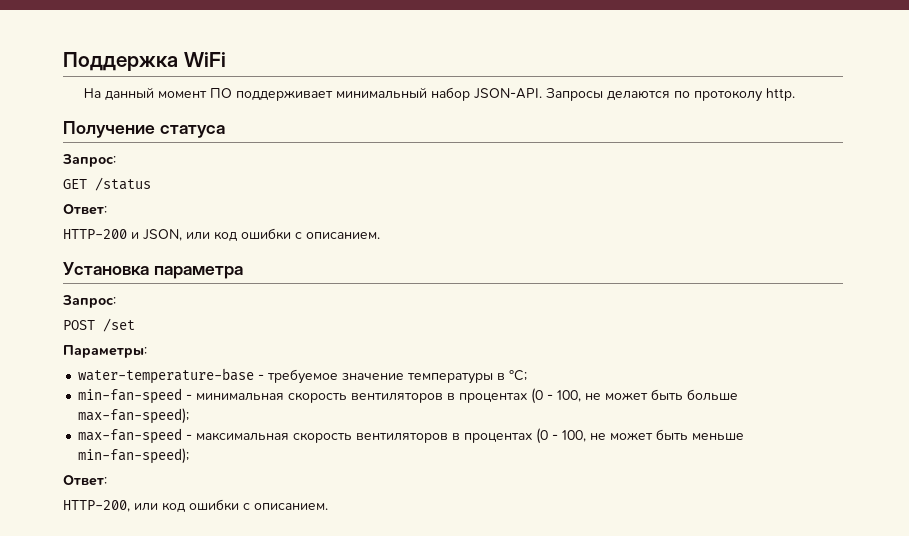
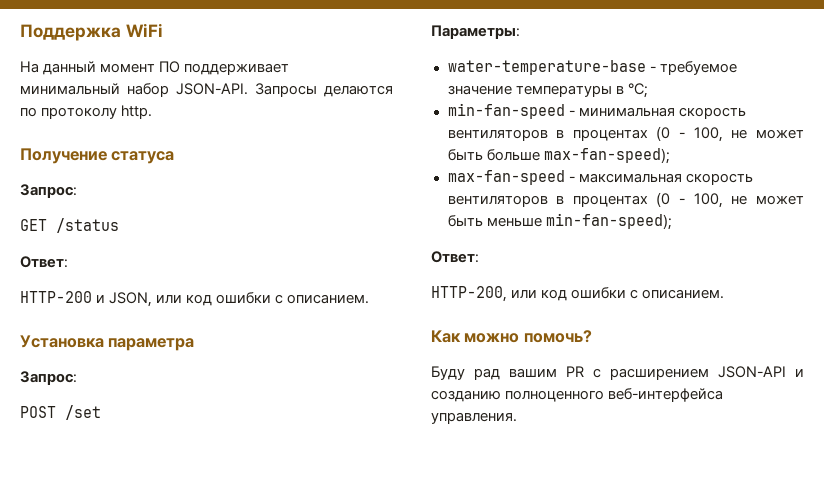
(328, 506) none -> [431,330,592,343] [431,366,804,380] [431,388,724,402] [431,412,517,424] // Как можно помочь? // Буду рад вашим PR с расширением JSON-API и созданию полноценного веб-интерфейса управления.

